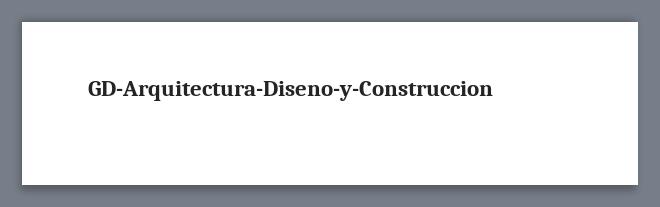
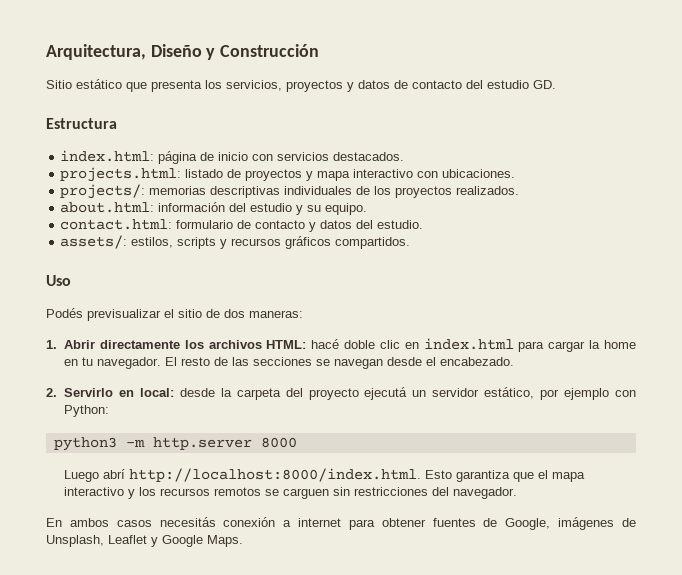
[88,81,493,101] GD-Arquitectura-Diseno-y-Construccion -> [46,44,320,60] [46,79,556,92] [46,118,117,129] [60,150,405,164] [60,167,516,182] [60,184,520,199] [60,202,368,215] [60,219,424,232] [60,235,411,249] [46,275,71,286] [46,308,303,321] [46,338,636,352] [64,357,515,369] [46,387,637,400] [64,405,110,417] [53,437,297,451] [64,468,586,482] [64,487,518,499] [46,517,637,530] [46,535,243,547] Arquitectura, Diseño y Construcción // Sitio estático que presenta los servicios, proyectos y datos de contacto del estudio GD. // Estructura // index.html: página de inicio con servicios destacados. // projects.html: listado de proyectos y mapa interactivo con ubicaciones. // projects/: memorias descriptivas individuales de los proyectos realizados. // about.html: información del estudio y su equipo. // contact.html: formulario de contacto y datos del estudio. // assets/: estilos, scripts y recursos gráficos compartidos. // Uso // Podés previsualizar el sitio de dos maneras: // 1. Abrir directamente los archivos HTML: hacé doble clic en index.html para cargar la home en tu navegador. El resto de las secciones se navegan desde el encabezado. // 2. Servirlo en local: desde la carpeta del proyecto ejecutá un servidor estático, por ejemplo con Python: // python3 -m http.server 8000 // Luego abrí http://localhost:8000/index.html. Esto garantiza que el mapa interactivo y los recursos remotos se carguen sin restricciones del navegador. // En ambos casos necesitás conexión a internet para obtener fuentes de Google, imágenes de Unsplash, Leaflet y Google Maps.

